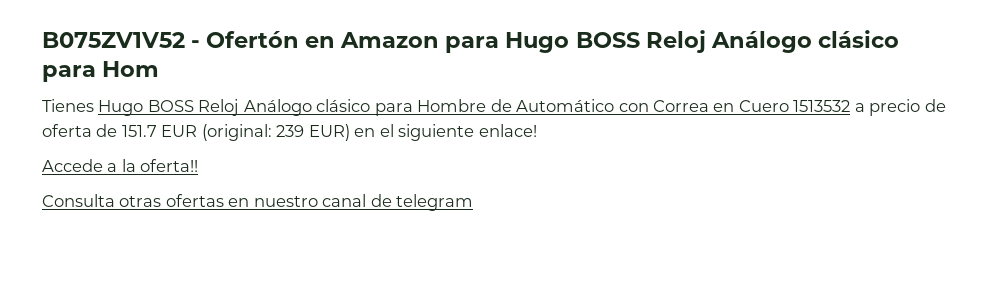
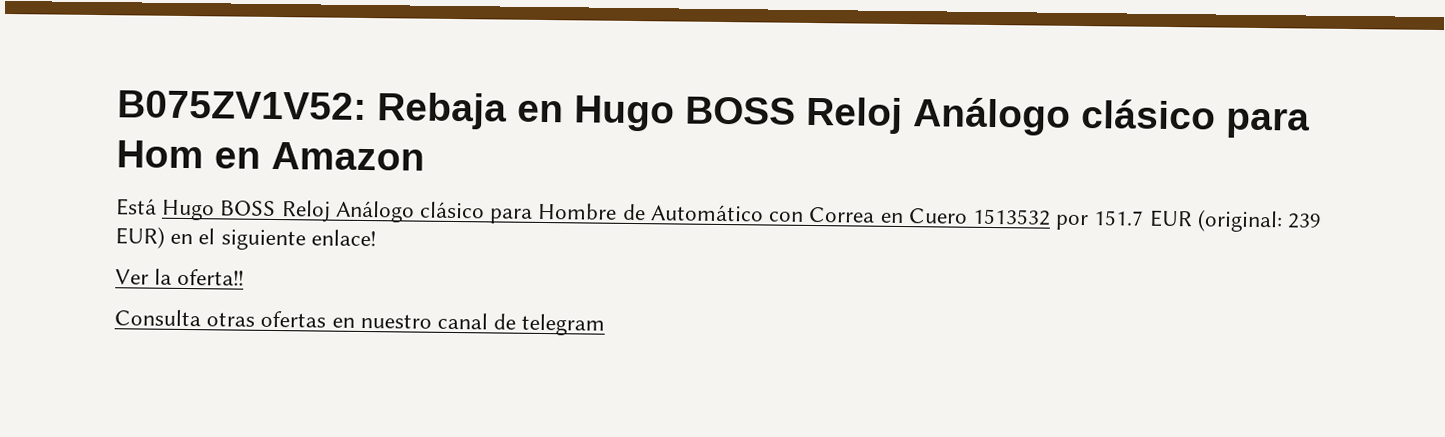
[42,31,500,53] B075ZV1V52 - Ofertón en Amazon para -> [117,90,564,130] B075ZV1V52: Rebaja en
[42,99,94,112] // Tienes -> [214,141,425,171] [115,198,157,216] en Amazon // Está
[854,99,946,116] [42,124,118,137] a precio de oferta de -> [1055,214,1090,231] por
[42,159,118,172] Accede a -> [115,269,149,285] Ver

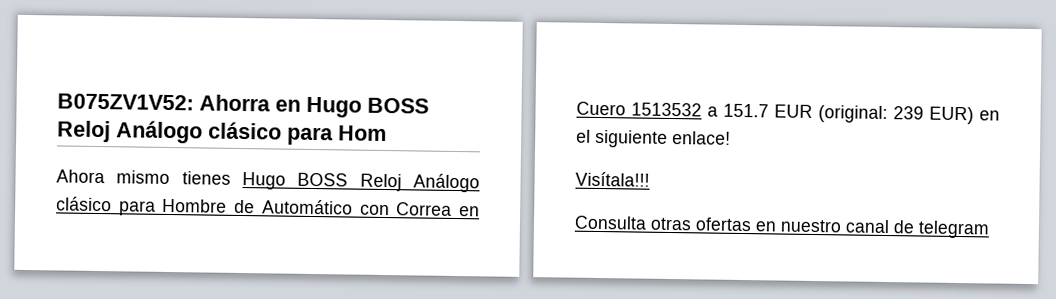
[376,92,507,130] Rebaja -> [199,94,271,112] Ahorra
[214,141,425,171] [115,198,157,216] en Amazon // Está -> [56,169,231,185] // Ahora mismo tienes
[1055,214,1090,231] por -> [707,106,718,117] a
[115,268,245,286] Ver la oferta!! -> [575,171,650,187] Visítala!!!

